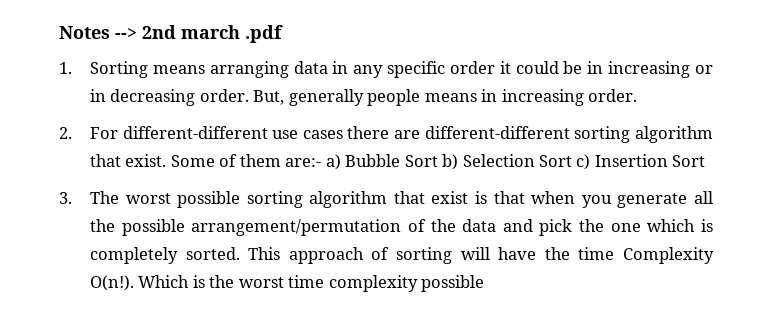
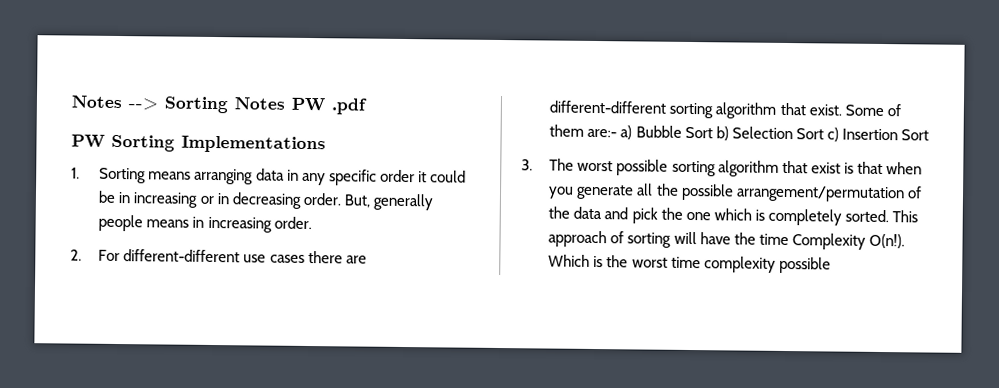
[142,25,283,43] 2nd march .pdf -> [164,96,367,115] [71,134,326,154] Sorting Notes PW .pdf // PW Sorting Implementations

